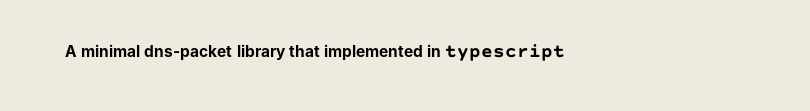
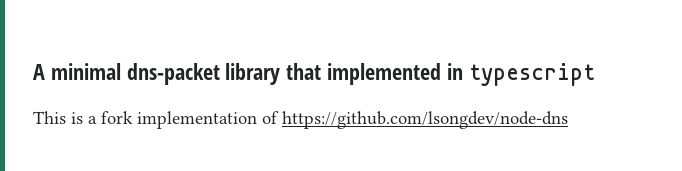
(566, 52) none -> [33,111,568,129] // This is a fork implementation of https://github.com/lsongdev/node-dns

